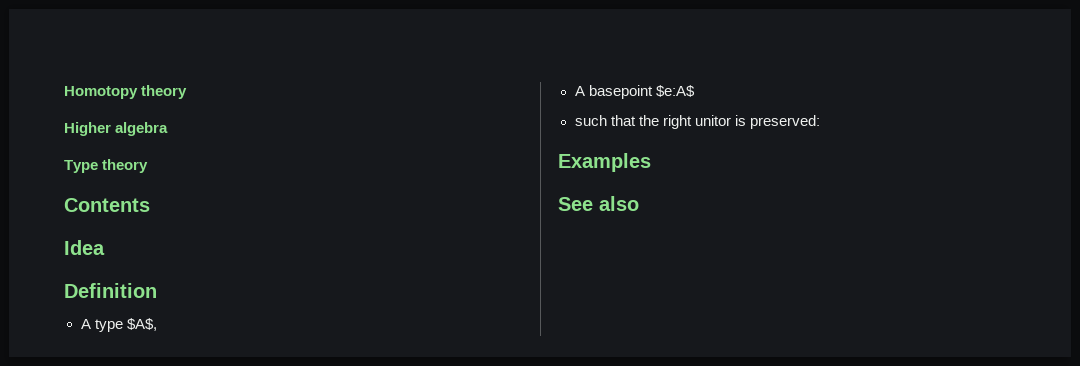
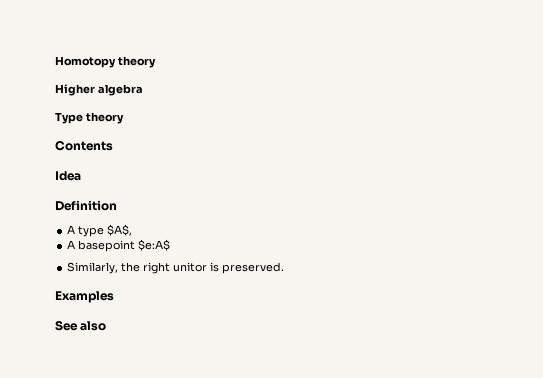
[574,115,636,126] such that -> [67,262,119,274] Similarly,
[749,115,820,129] preserved: -> [222,262,285,274] preserved.

